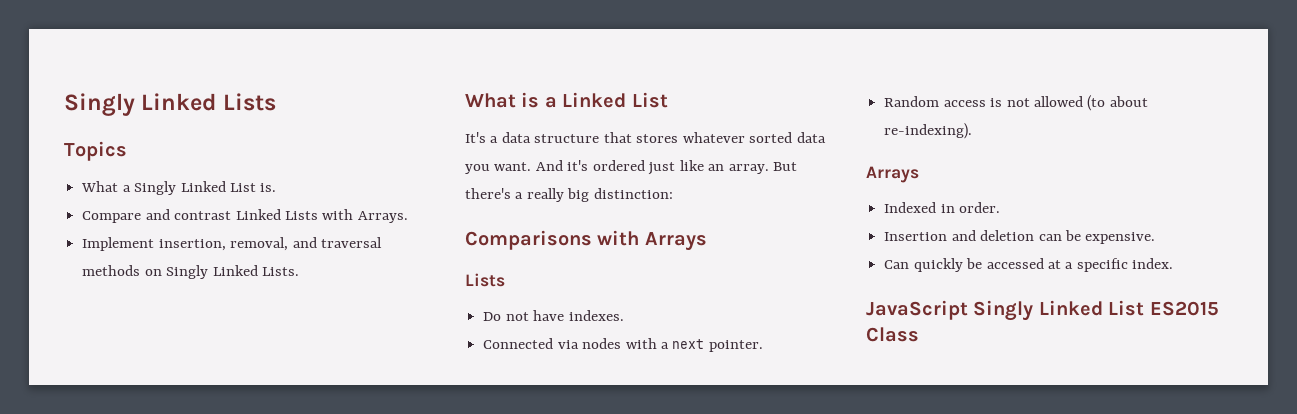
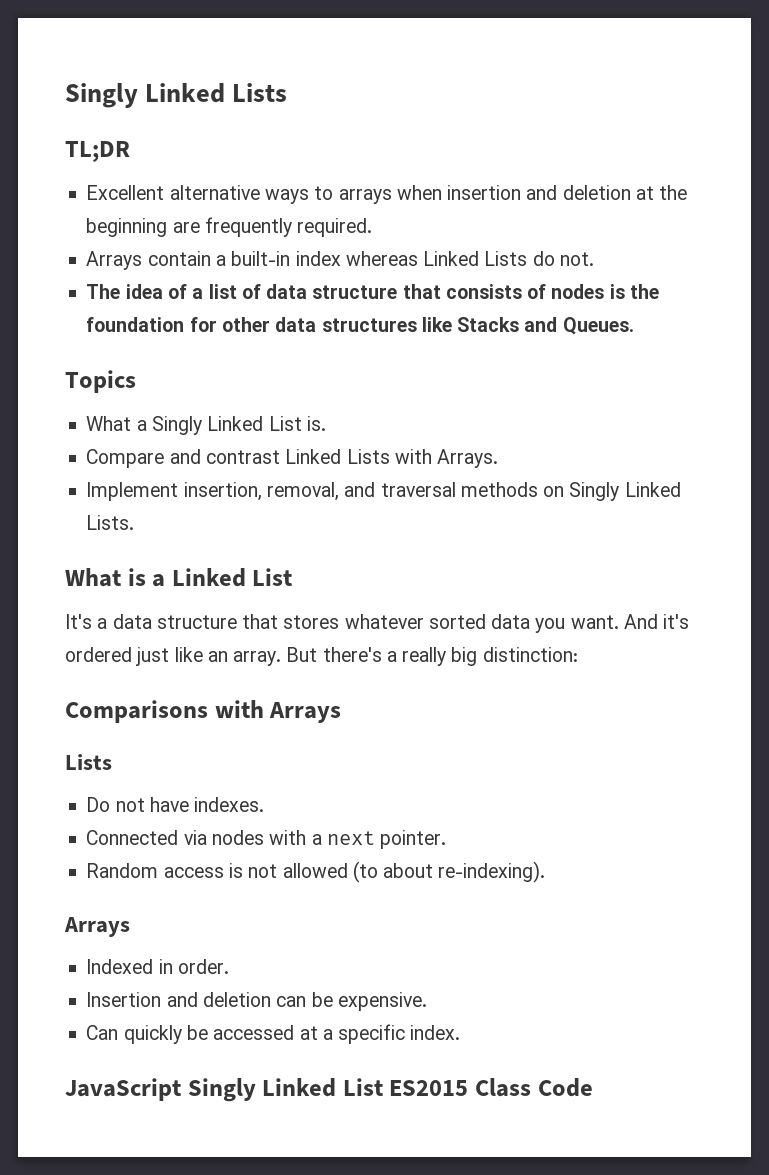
(276, 102) none -> [65,141,130,162] [86,185,688,204] [86,217,373,237] [86,251,594,270] [86,284,659,299] [86,317,634,335] // TL;DR // Excellent alternative ways to arrays when insertion and deletion at the beginning are frequently required. // Arrays contain a built-in index whereas Linked Lists do not. // The idea of a list of data structure that consists of nodes is the foundation for other data structures like Stacks and Queues.
(919, 334) none -> [537,1078,593,1097] Code

